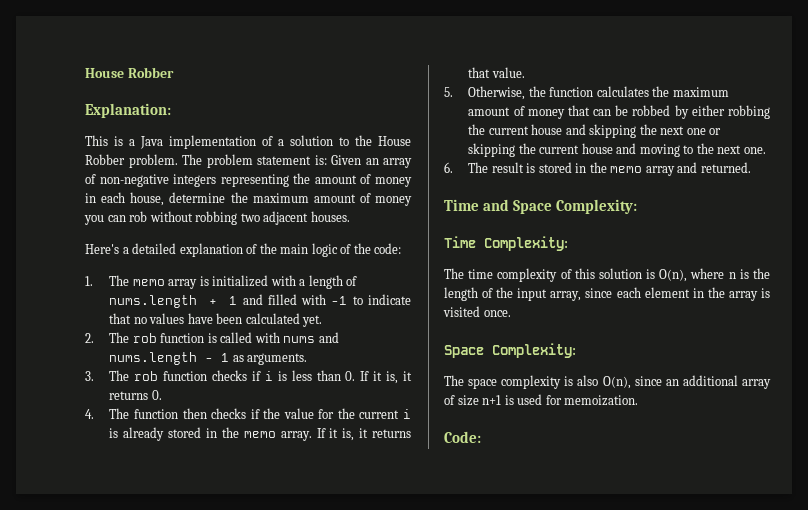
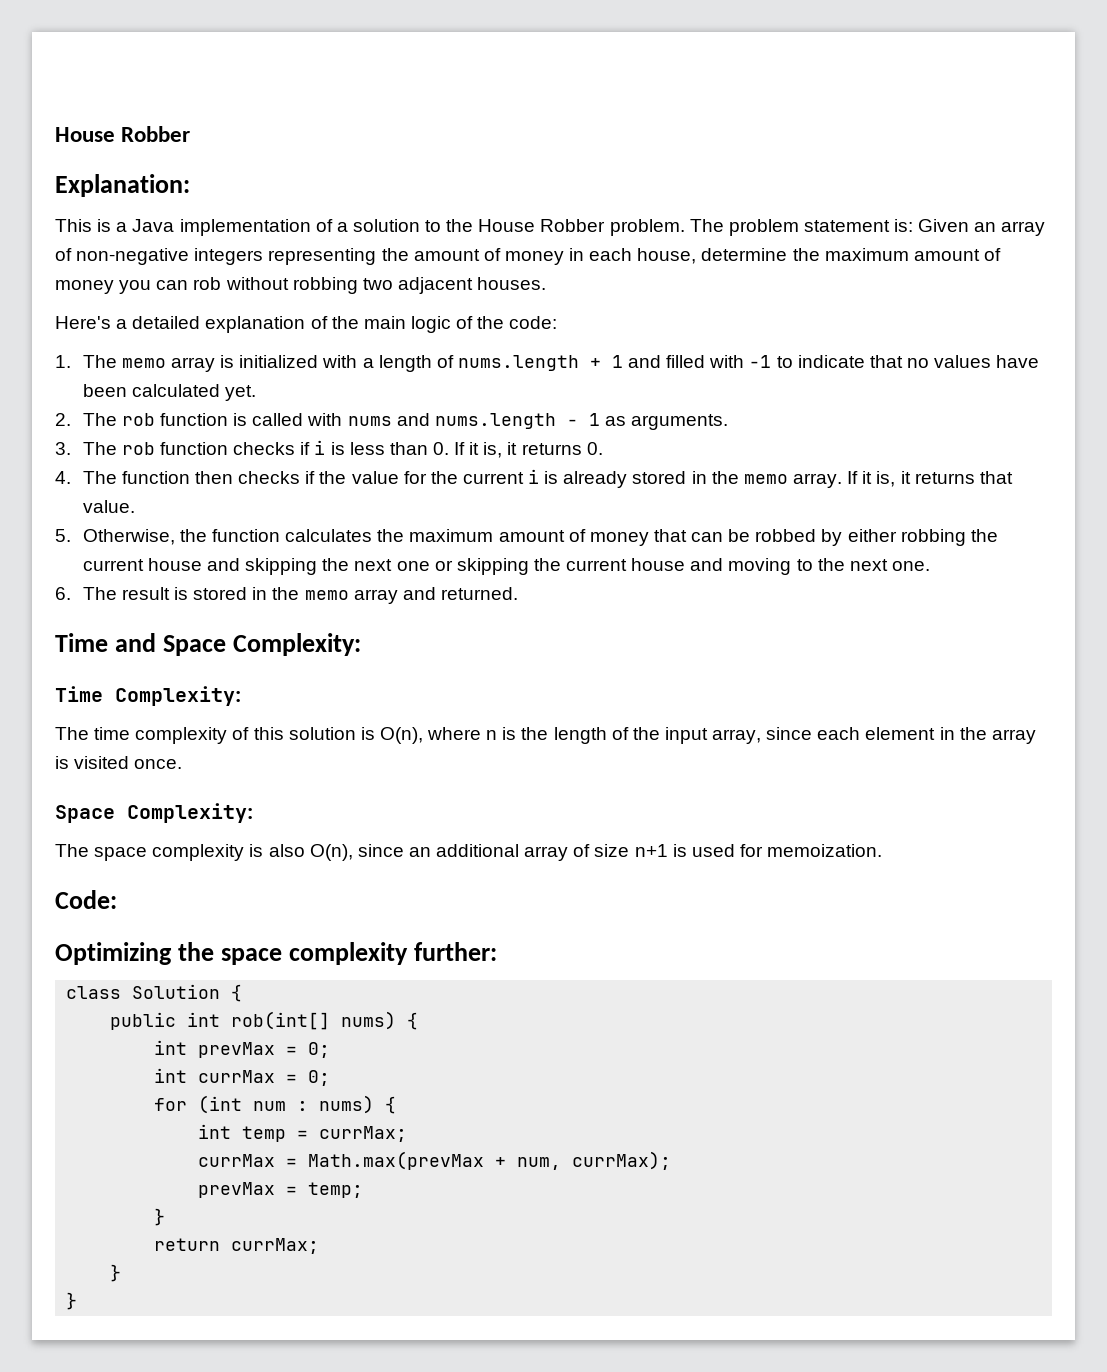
(481, 437) none -> [55,942,497,965] [66,984,243,1002] [110,1011,419,1030] [154,1040,331,1058] [154,1068,331,1086] [154,1095,397,1114] [198,1124,408,1142] [198,1151,672,1170] [198,1182,364,1198] [154,1208,166,1226] [154,1238,320,1254] [110,1264,122,1282] [66,1292,78,1310] // Optimizing the space complexity further: // class Solution { // public int rob(int[] nums) { // int prevMax = 0; // int currMax = 0; // for (int num : nums) { // int temp = currMax; // currMax = Math.max(prevMax + num, currMax); // prevMax = temp; // } // return currMax; // } // }

